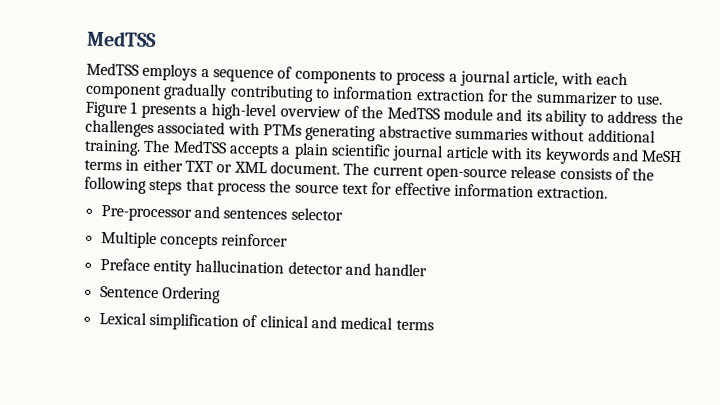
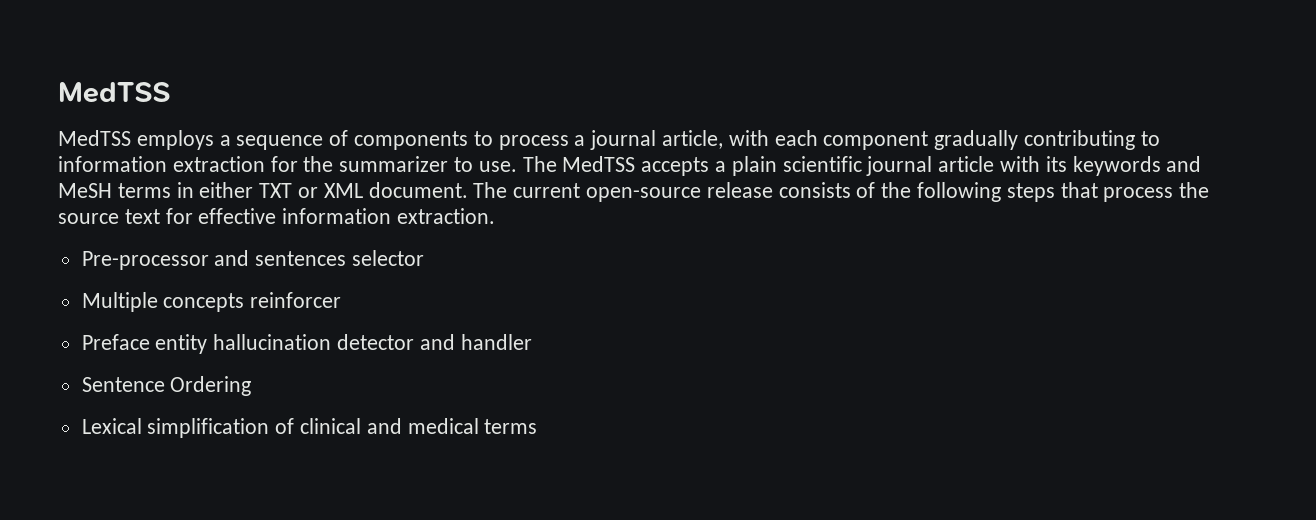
[85,101,683,127] [85,119,656,143] [84,139,141,156] Figure 1 presents a high-level overview of the MedTSS module and its ability to address the challenges associated with PTMs generating abstractive summaries without additional training. -> (517, 166) none

